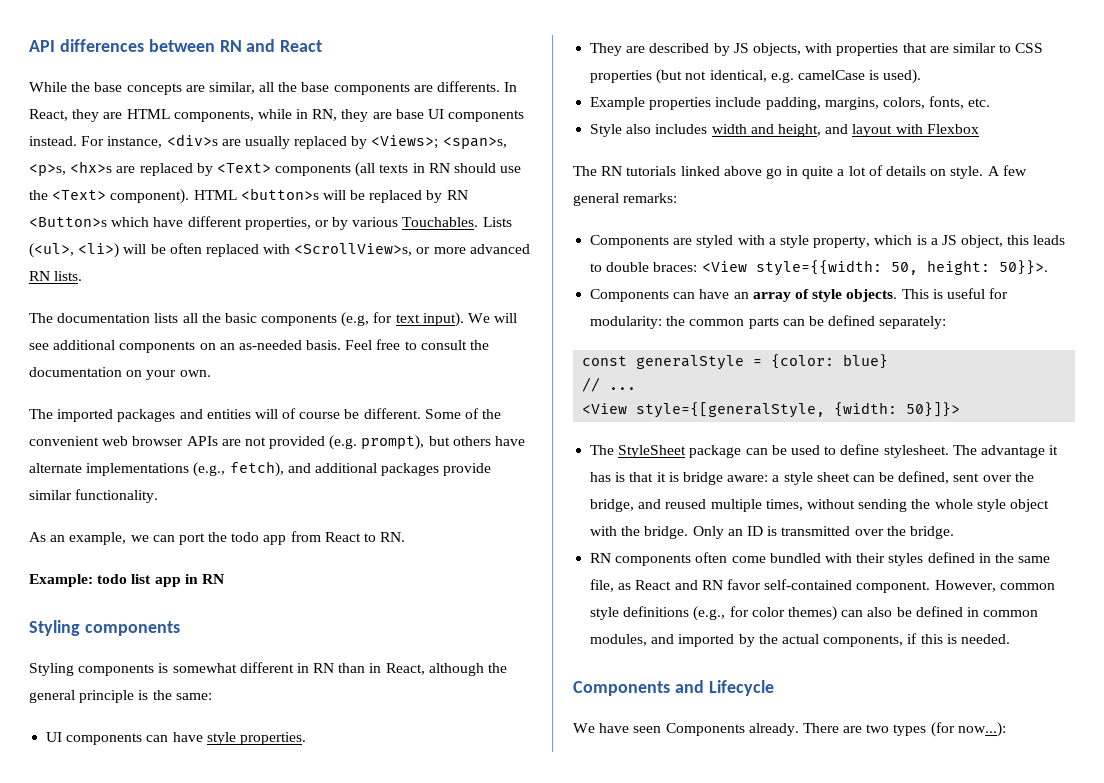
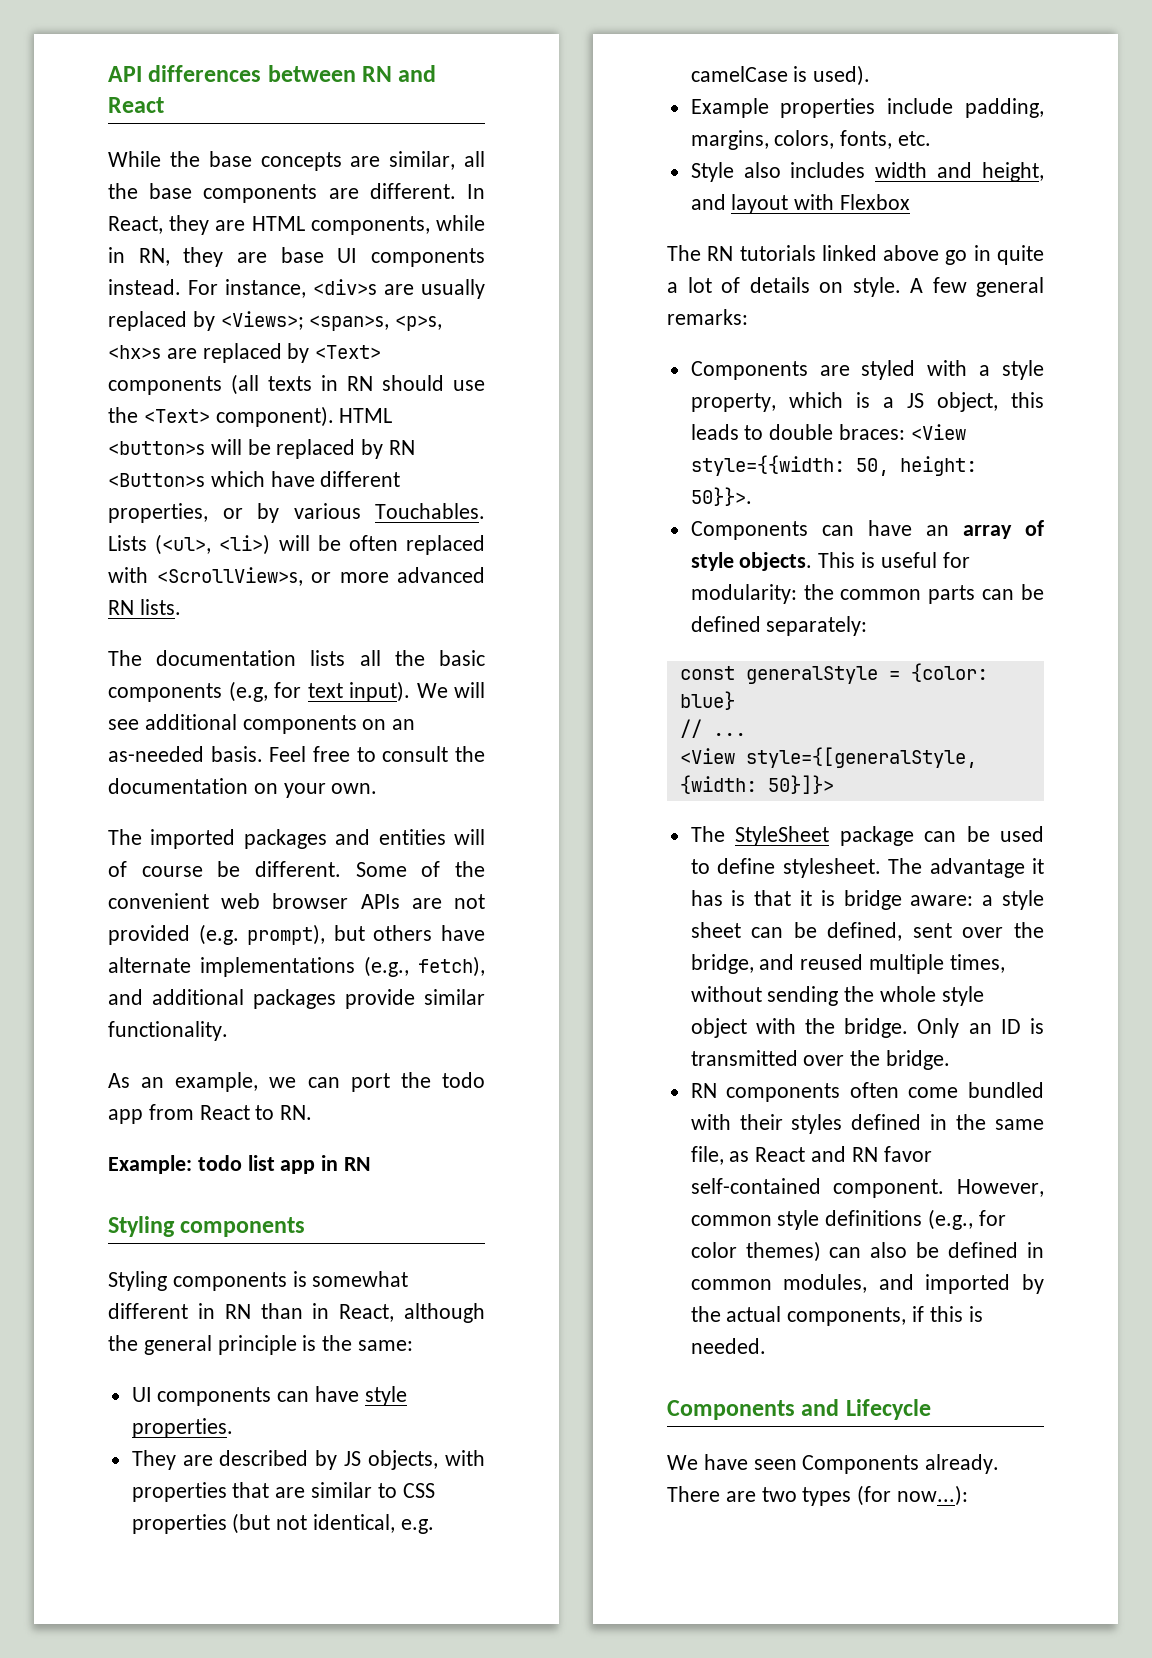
[437,81,501,92] differents. -> [369,183,456,199] different.

